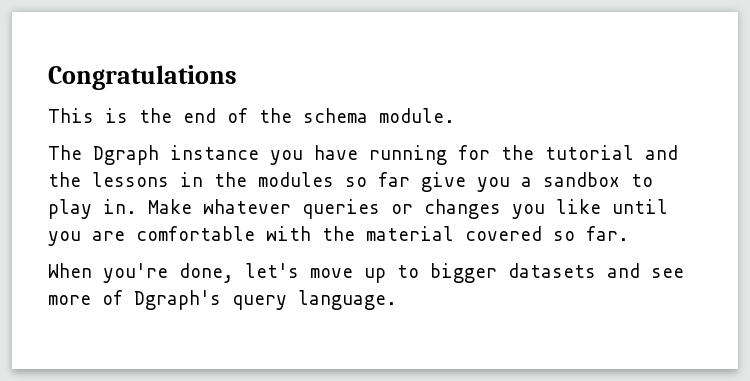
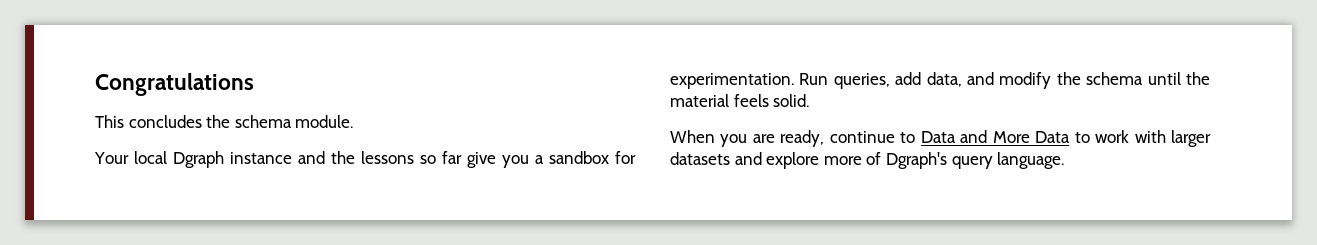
[105,108,248,123] is the end of -> [128,115,202,128] concludes
[48,145,678,165] [48,172,334,187] The Dgraph instance you have running for the tutorial and the lessons in the modules -> [94,151,414,168] Your local Dgraph instance and the lessons
[631,174,653,187] [48,199,668,219] [48,226,629,246] [48,263,497,283] to play in. Make whatever queries or changes you like until you are comfortable with the material covered so far. // When you're done, let's move up to bigger -> [614,151,636,164] [670,72,1210,89] [670,94,810,107] [670,130,1211,147] for experimentation. Run queries, add data, and modify the schema until the material feels solid. // When you are ready, continue to Data and More Data to work with larger
[651,268,684,278] see -> [766,152,820,169] explore

